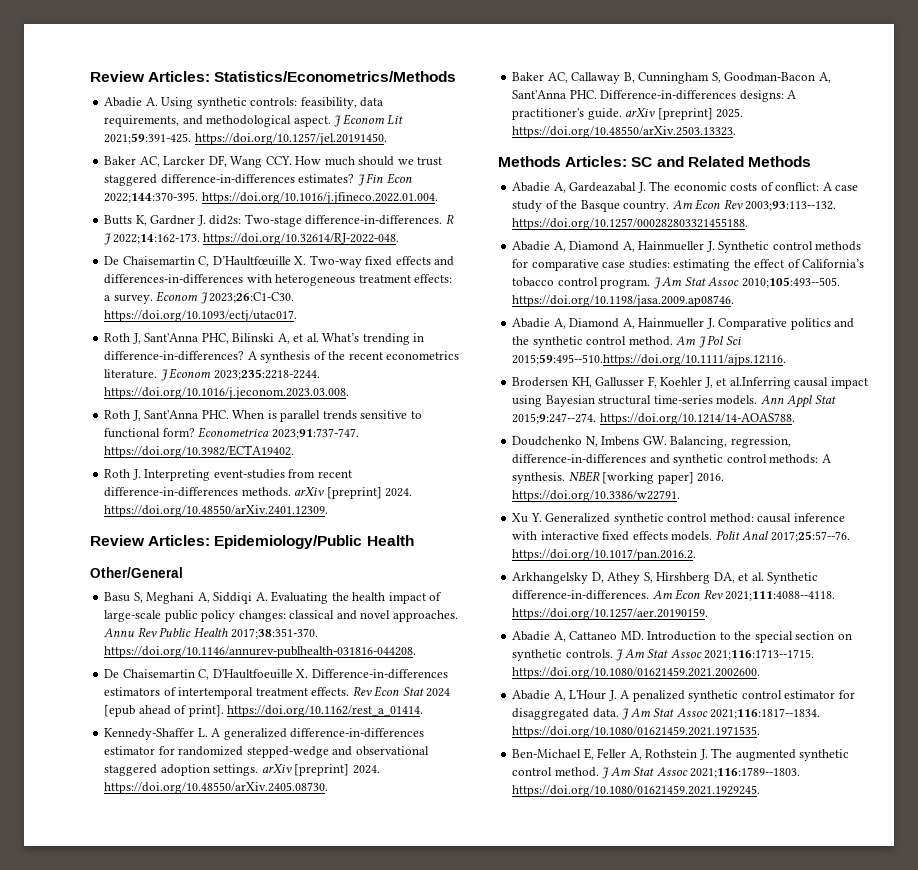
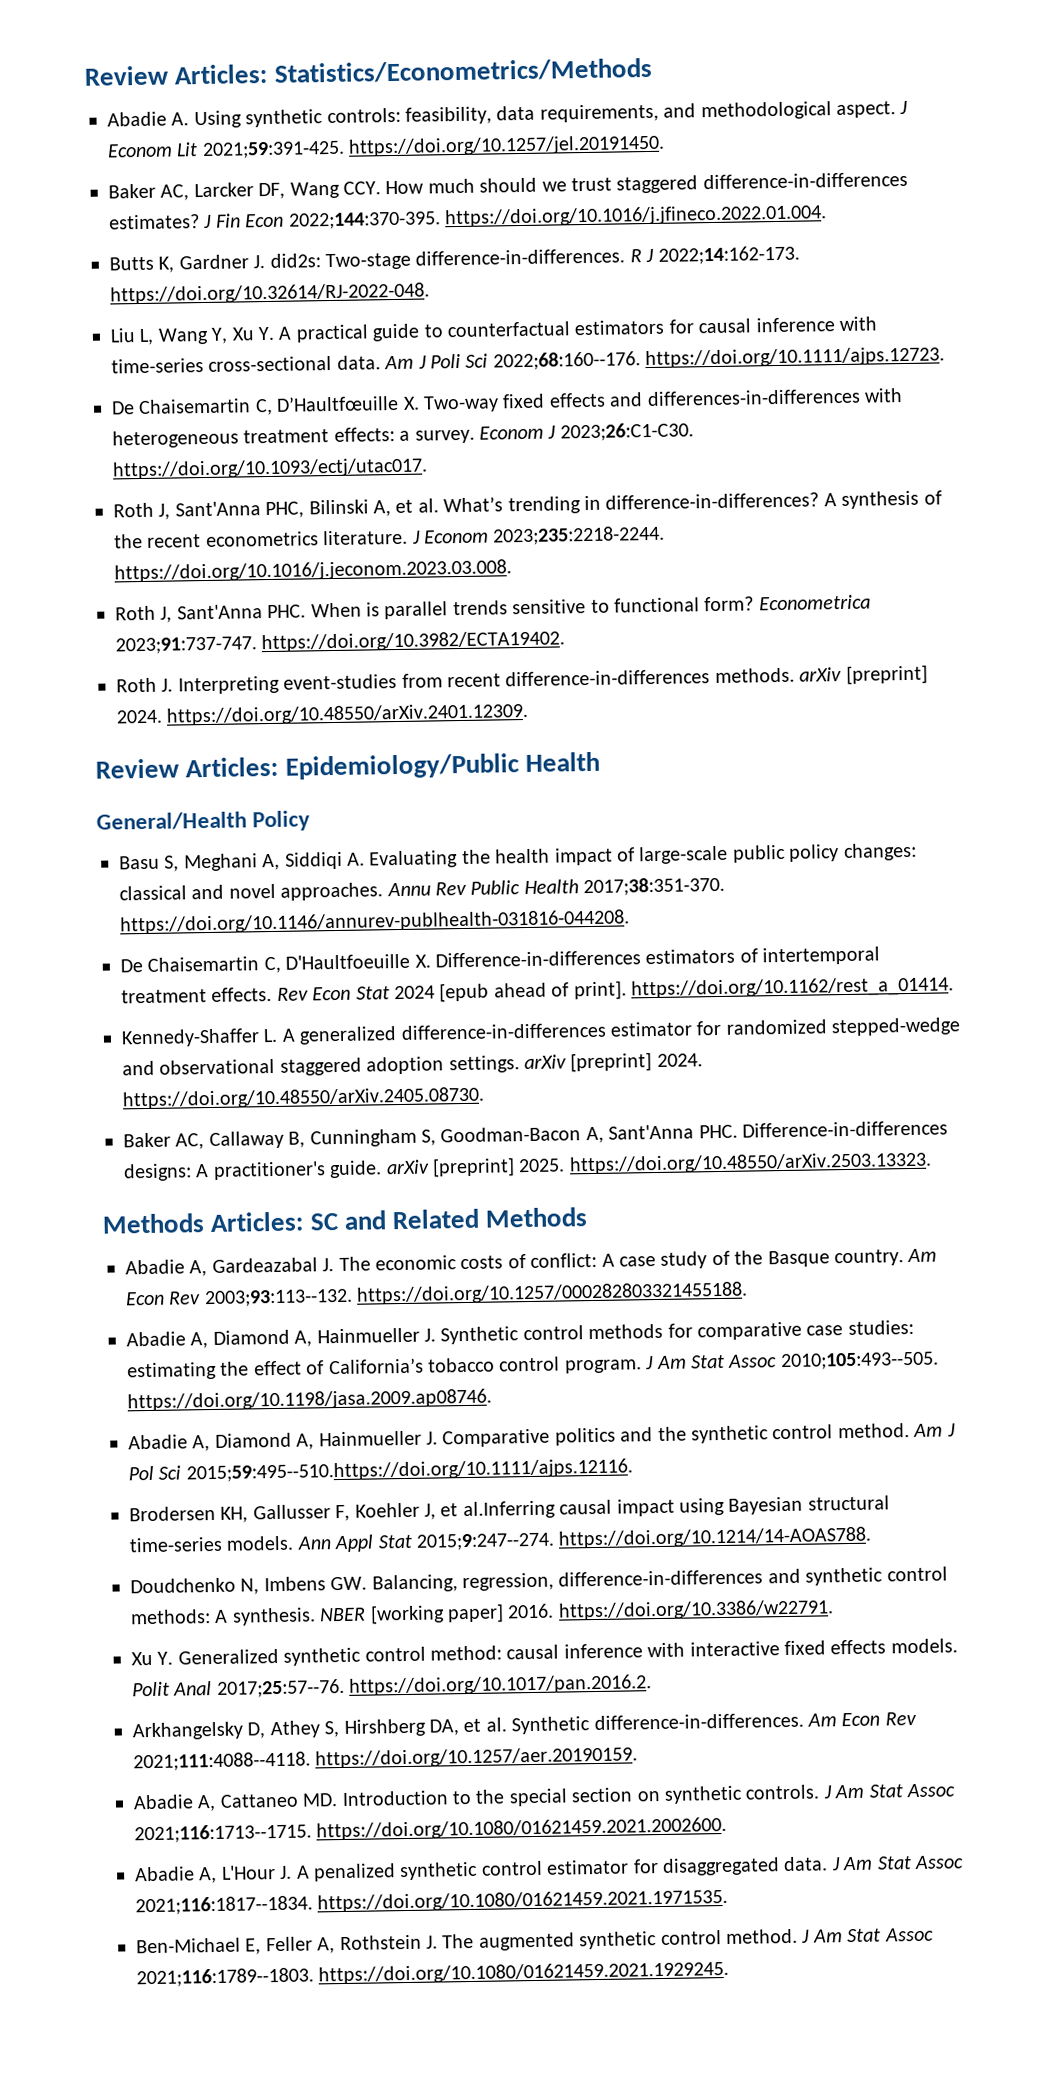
(400, 239) none -> [110,316,877,346] [111,346,946,374] // Liu L, Wang Y, Xu Y. A practical guide to counterfactual estimators for causal inference with time-series cross-sectional data. Am J Poli Sci 2022;68:160--176. https://doi.org/10.1111/ajps.12723.
[90,567,183,578] Other/General -> [96,810,311,832] General/Health Policy

